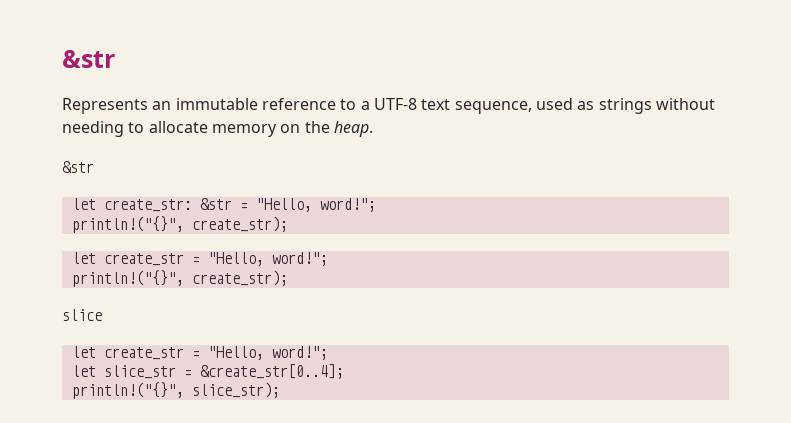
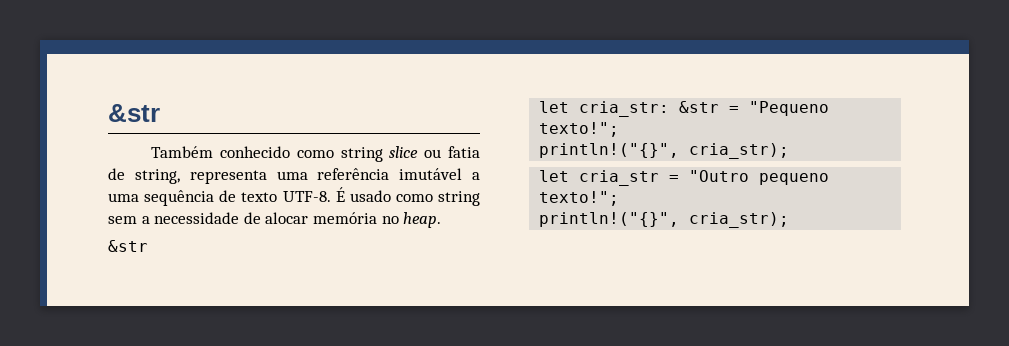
[62,50,115,68] [62,98,715,114] [62,121,330,137] &str // Represents an immutable reference to a UTF-8 text sequence, used as strings without needing to allocate memory on the -> [108,104,160,122] [151,146,480,162] [108,168,480,184] [108,187,480,206] [108,212,399,224] &str // Também conhecido como string slice ou fatia de string, representa uma referência imutável a uma sequência de texto UTF-8. É usado como string sem a necessidade de alocar memória no
[103,199,192,212] create_str: -> [579,101,670,117] cria_str:
[255,198,376,212] [71,216,288,233] [71,252,328,266] [71,270,288,287] [62,309,102,321] [71,346,328,360] [71,364,344,379] [71,382,280,399] "Hello, word!"; // println!("{}", create_str); // let create_str = "Hello, word!"; // println!("{}", create_str); // slice // let create_str = "Hello, word!"; // let slice_str = &create_str[0..4]; // println!("{}", slice_str); -> [749,101,830,116] [539,122,620,137] [539,143,790,159] [539,170,830,186] [539,191,620,206] [539,212,790,228] "Pequeno texto!"; // println!("{}", cria_str); // let cria_str = "Outro pequeno texto!"; // println!("{}", cria_str);

